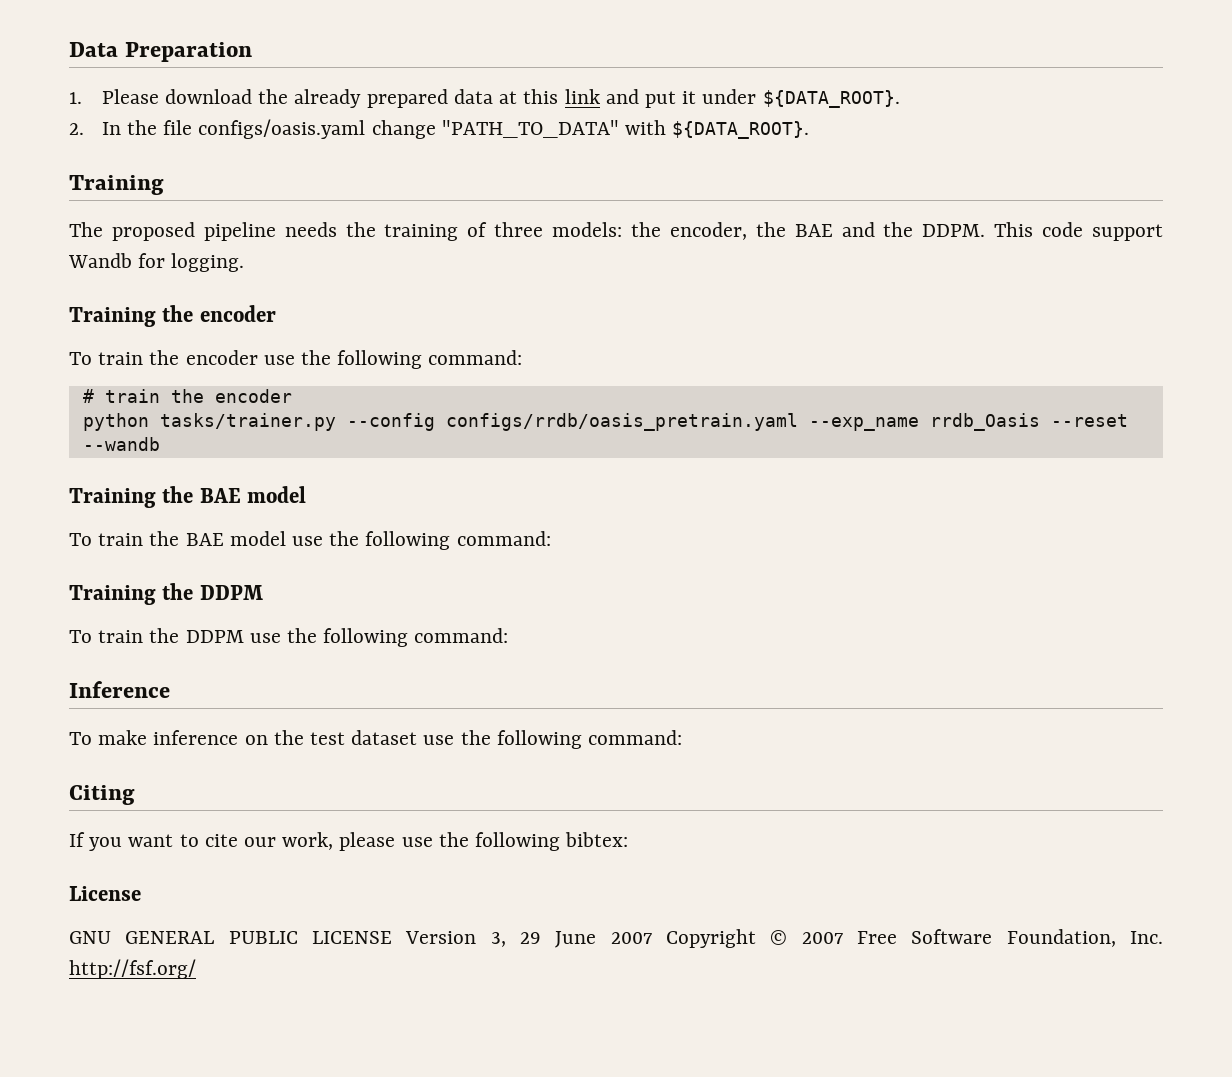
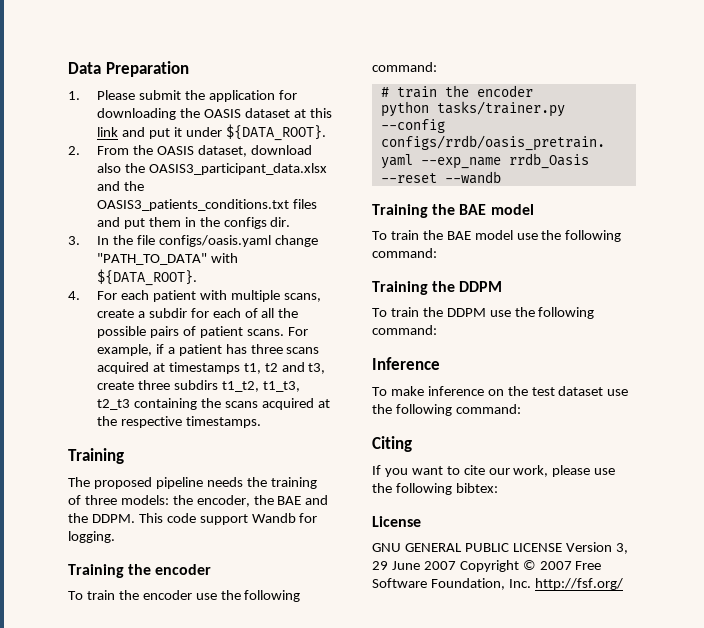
[165,89,493,108] download the already prepared data -> [138,90,297,102] [96,108,290,120] submit the application for downloading the OASIS dataset
(84, 129) none -> [96,145,312,157] [96,163,327,175] [96,181,144,191] [96,199,317,211] [96,217,291,229] [68,236,80,245] From the OASIS dataset, download also the OASIS3_participant_data.xlsx and the OASIS3_patients_conditions.txt files and put them in the configs dir. // 3.
(810, 130) none -> [68,290,321,302] [96,308,299,318] [96,326,308,338] [96,344,320,356] [96,362,326,374] [96,380,300,392] [96,398,330,410] [96,416,261,428] // 4. For each patient with multiple scans, create a subdir for each of all the possible pairs of patient scans. For example, if a patient has three scans acquired at timestamps t1, t2 and t3, create three subdirs t1_t2, t1_t3, t2_t3 containing the scans acquired at the respective timestamps.

